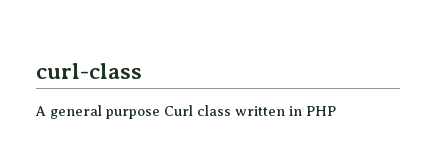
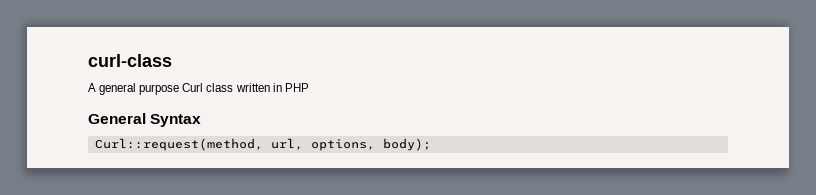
(336, 111) none -> [88,113,202,127] [94,138,431,151] // General Syntax // Curl::request(method, url, options, body);

